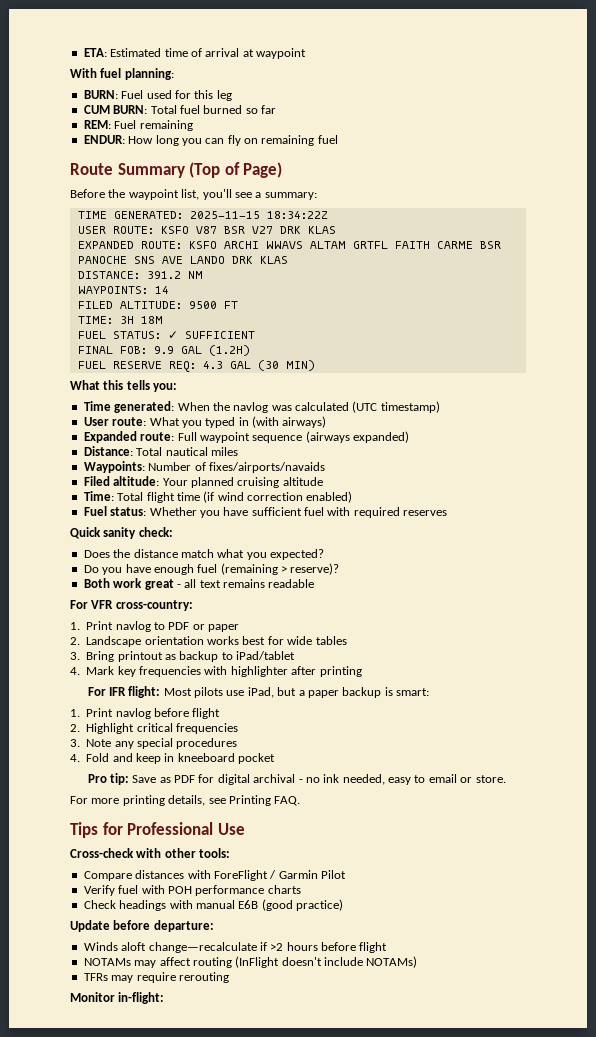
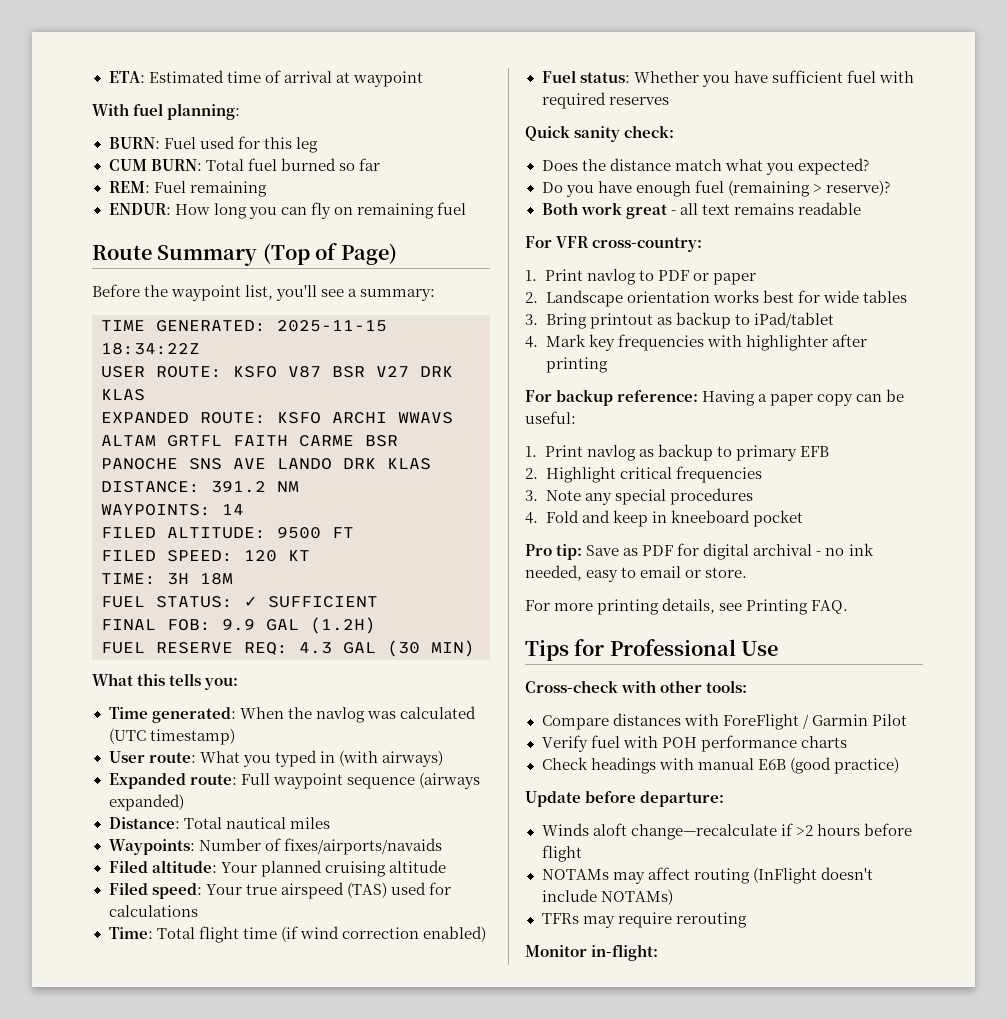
(238, 305) none -> [101,550,310,562] // FILED SPEED: 120 KT
(323, 481) none -> [108,882,451,899] [108,905,198,917] // Filed speed: Your true airspeed (TAS) used for calculations
[108,686,430,698] [70,708,221,719] IFR flight: Most pilots use iPad, but a paper backup is smart: // 1. Print navlog before flight -> [556,389,905,406] [525,411,576,424] [525,444,829,461] backup reference: Having a paper copy can be useful: // 1. Print navlog as backup to primary EFB

